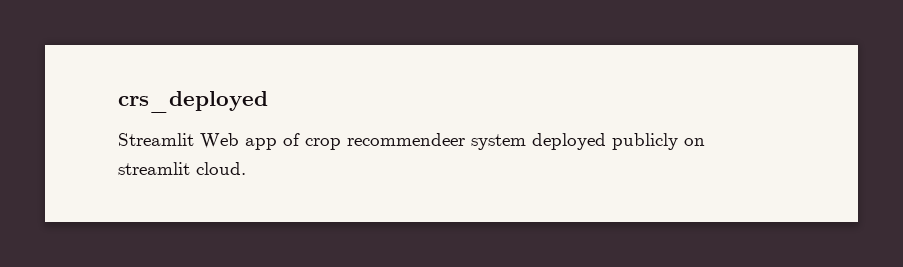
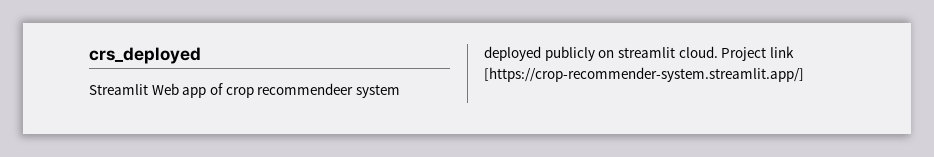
(246, 168) none -> [721,46,794,61] [484,67,804,82] Project link [https://crop-recommender-system.streamlit.app/]

